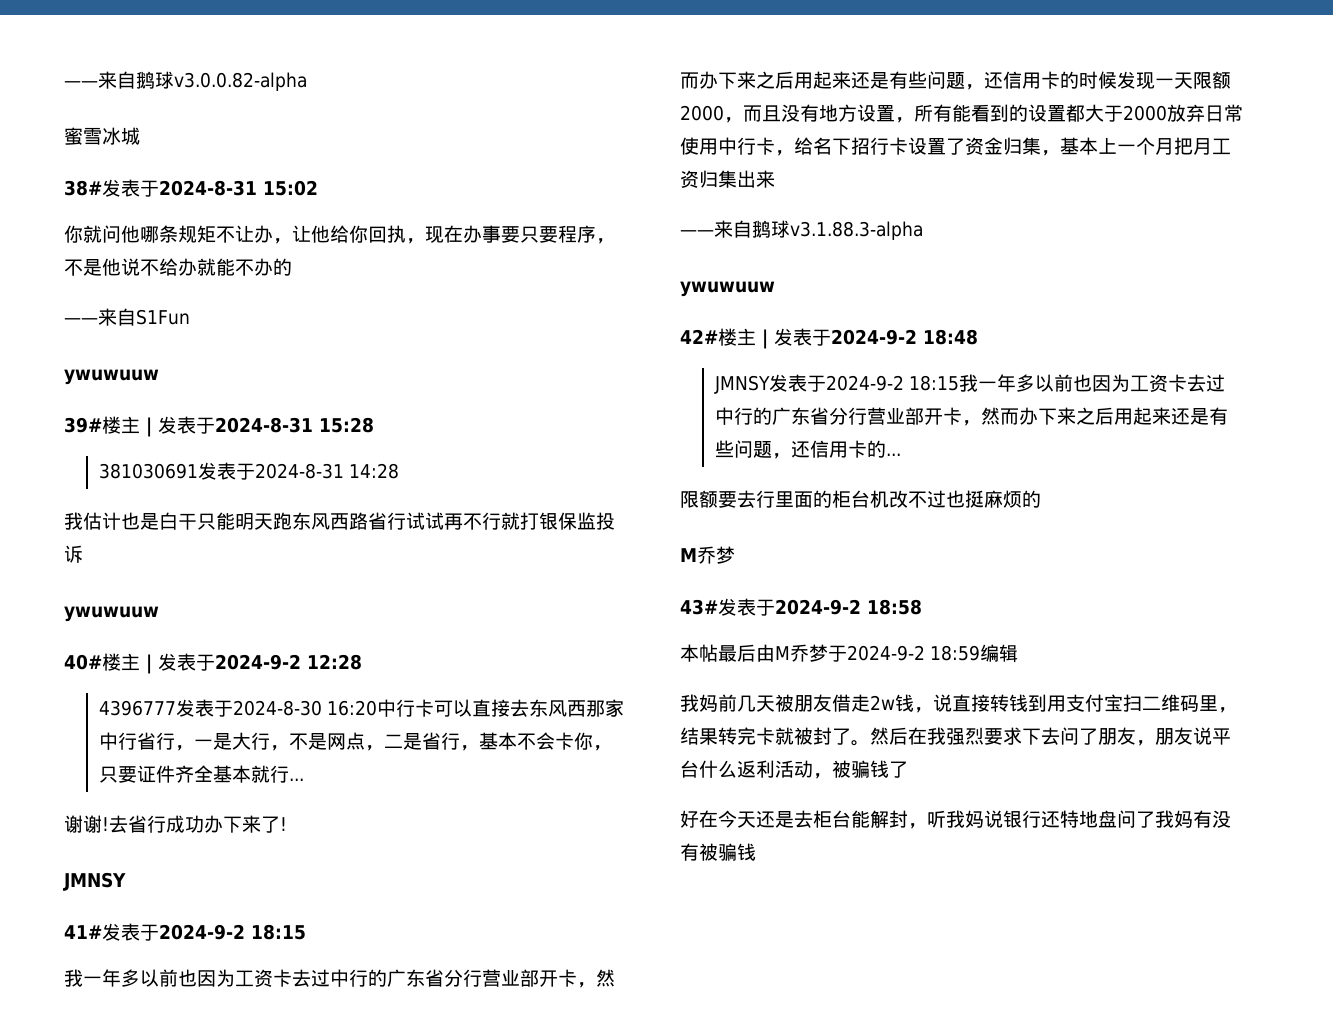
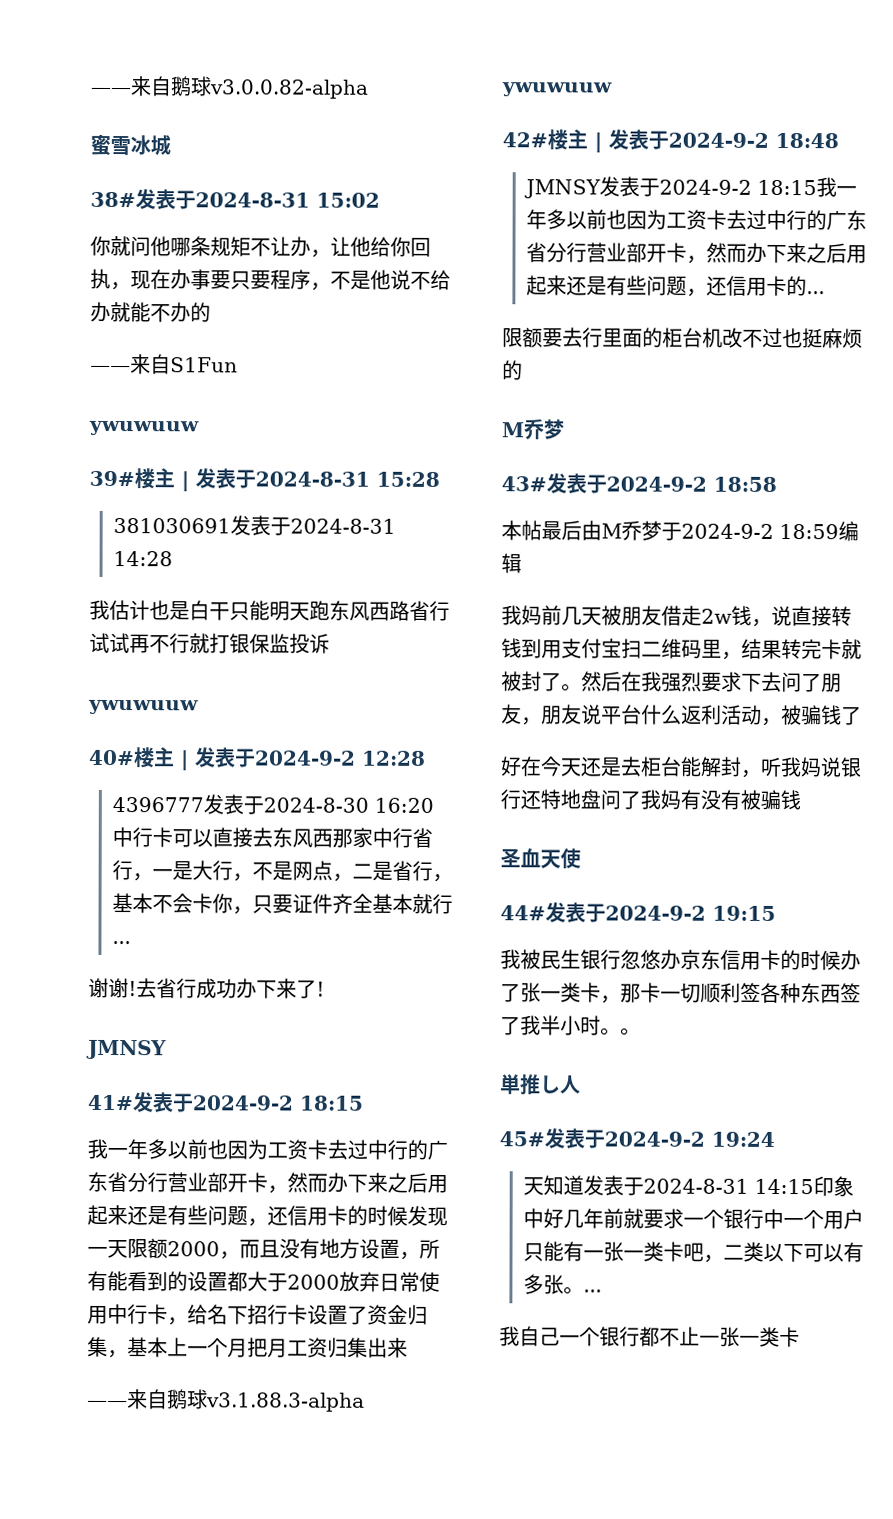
(756, 852) none -> [500,848,581,869] [500,902,776,923] [500,949,861,971] [500,982,861,1004] [500,1015,641,1036] [500,1074,581,1095] [499,1128,775,1149] [522,1175,854,1197] [522,1208,864,1230] [522,1241,864,1263] [522,1274,602,1295] [499,1326,800,1348] // 圣血天使 // 44#发表于2024-9-2 19:15 // 我被民生银行忽悠办京东信用卡的时候办了张一类卡，那卡一切顺利签各种东西签了我半小时。。 // 単推し人 // 45#发表于2024-9-2 19:24 // 天知道发表于2024-8-31 14:15印象中好几年前就要求一个银行中一个用户只能有一张一类卡吧，二类以下可以有多张。... // 我自己一个银行都不止一张一类卡

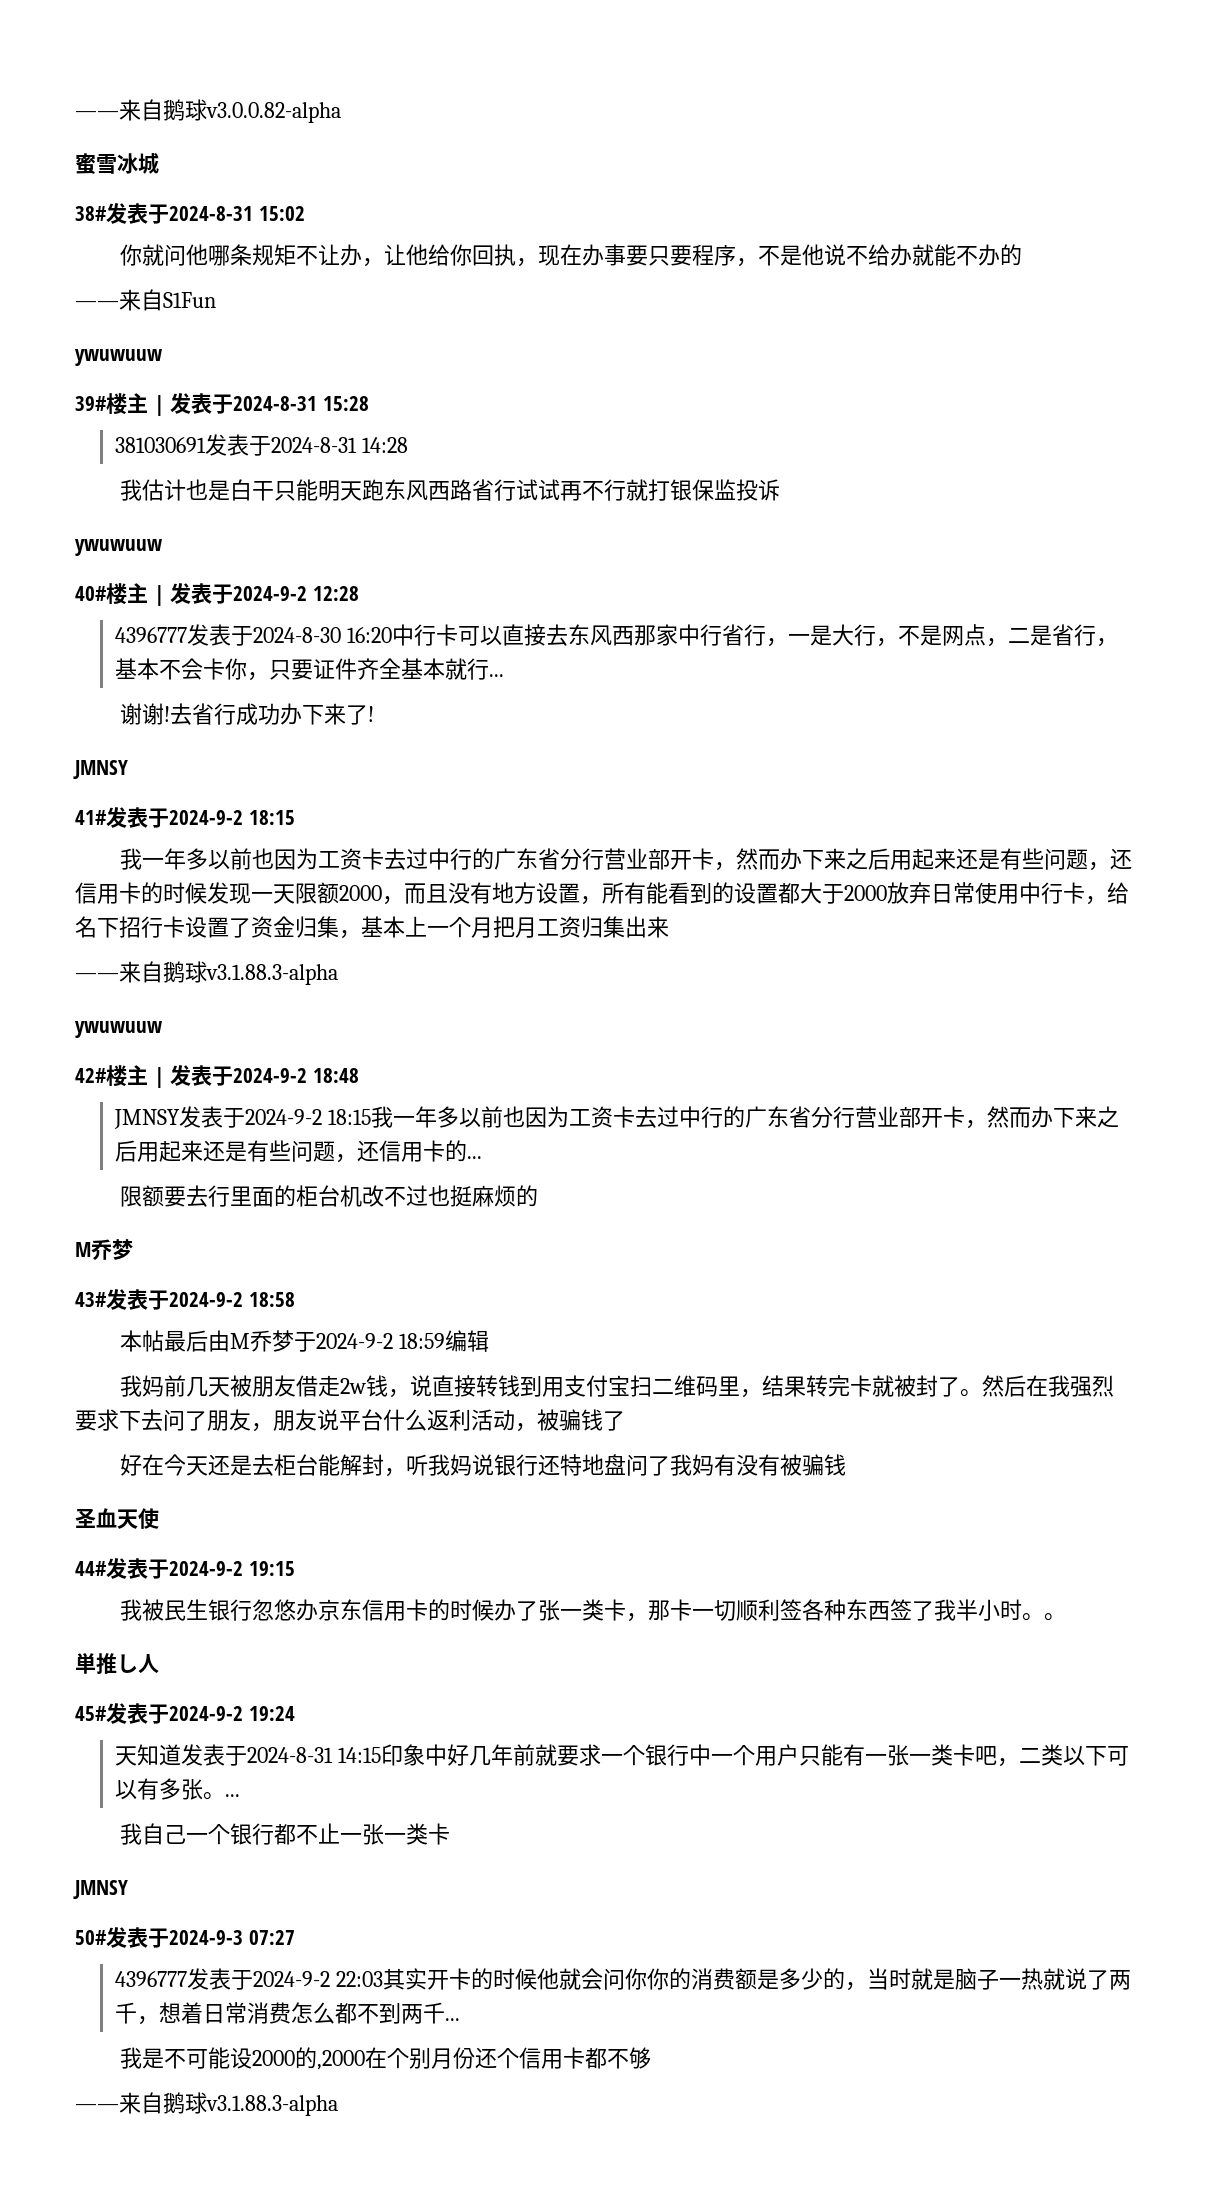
(800, 1337) none -> [73,1880,128,1899] [75,1927,295,1948] [115,1968,1132,1991] [115,2002,461,2025] [119,2047,651,2070] [75,2092,338,2116] // JMNSY // 50#发表于2024-9-3 07:27 // 4396777发表于2024-9-2 22:03其实开卡的时候他就会问你你的消费额是多少的，当时就是脑子一热就说了两千，想着日常消费怎么都不到两千... // 我是不可能设2000的,2000在个别月份还个信用卡都不够 // ——来自鹅球v3.1.88.3-alpha

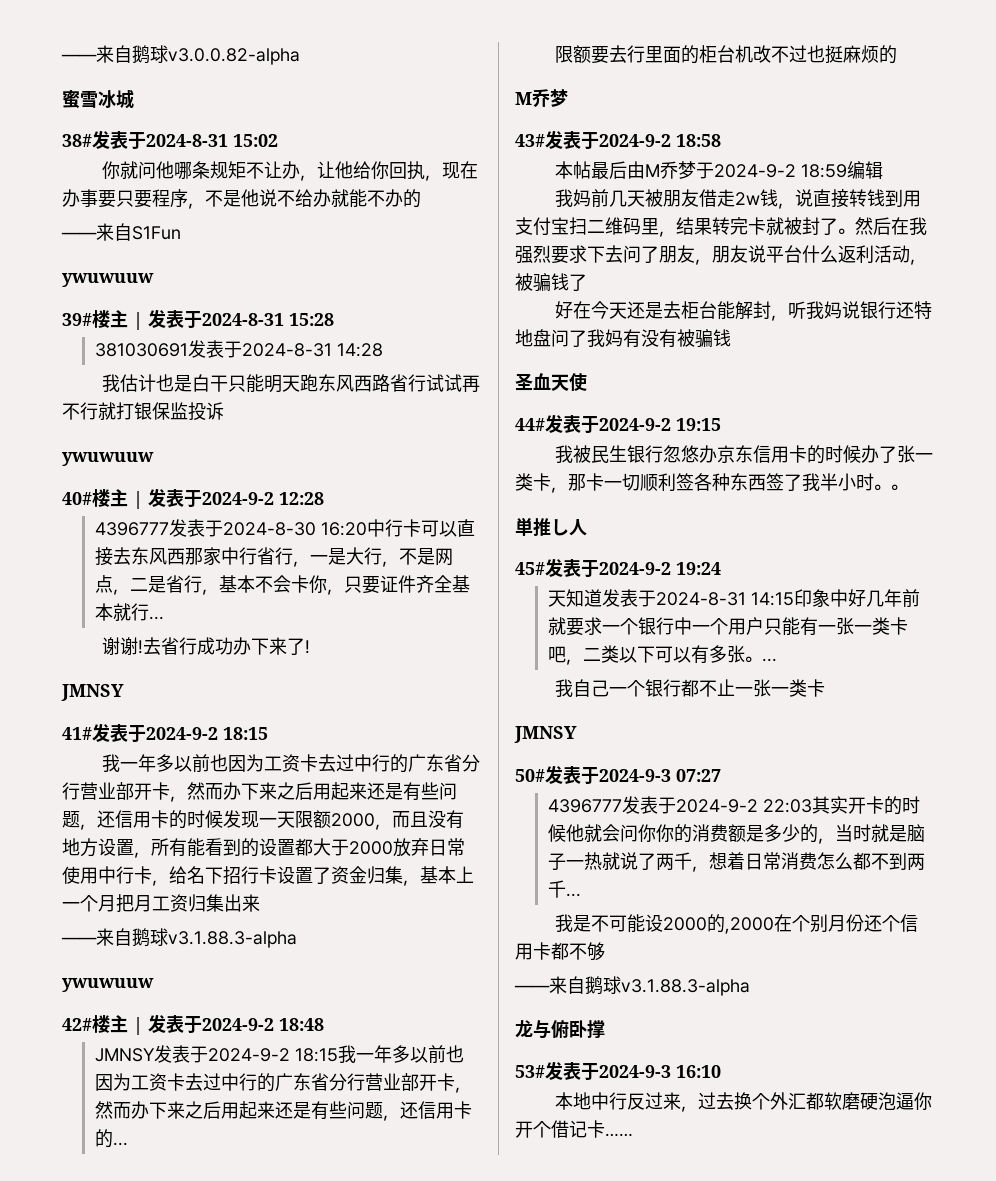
(338, 2105) none -> [515,1020,605,1039] [515,1061,721,1080] [555,1092,933,1112] [515,1120,633,1138] // 龙与俯卧撑 // 53#发表于2024-9-3 16:10 // 本地中行反过来，过去换个外汇都软磨硬泡逼你开个借记卡……

